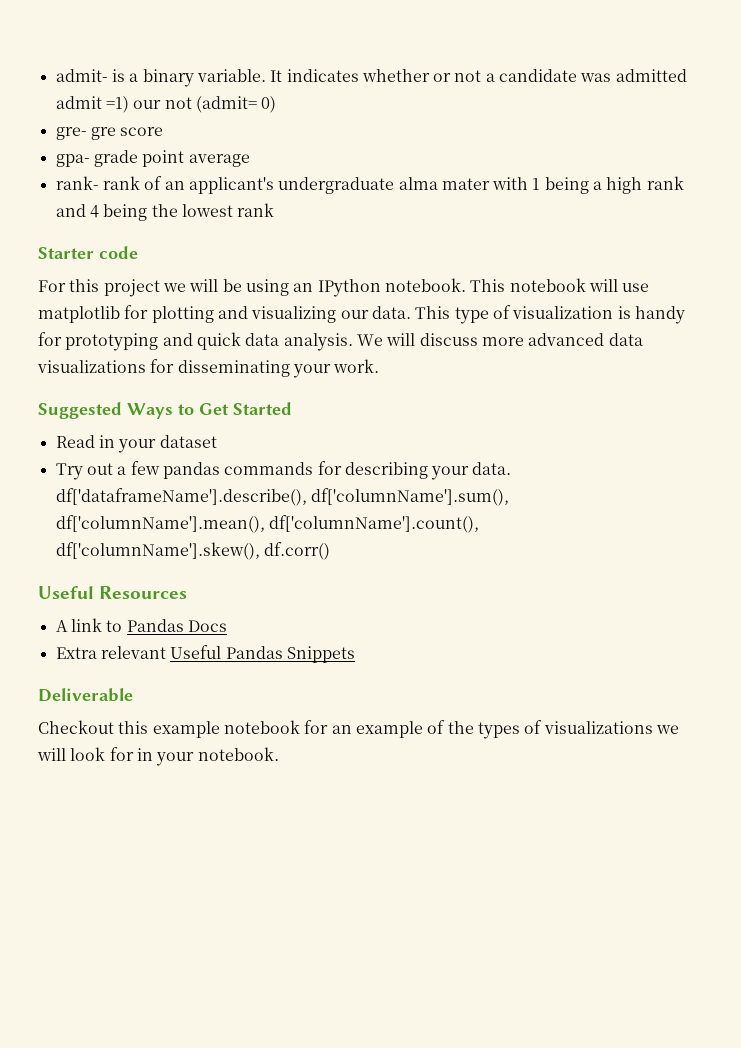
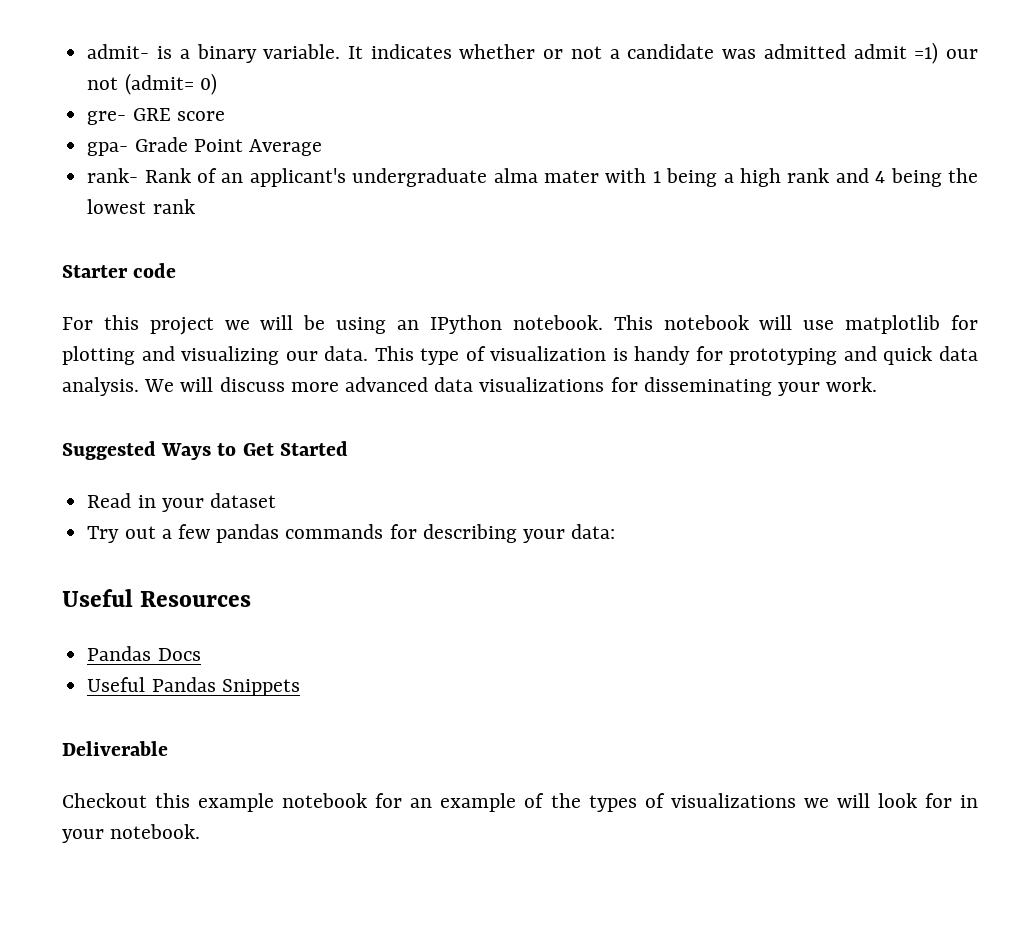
[90,127,116,140] gre -> [132,108,171,121] GRE
[93,150,250,167] grade point average -> [134,137,322,156] Grade Point Average
[102,176,140,190] rank -> [144,168,191,183] Rank
[472,462,512,475] [55,488,509,506] [55,515,479,533] [55,542,330,560] data. df['dataframeName'].describe(), df['columnName'].sum(), df['columnName'].mean(), df['columnName'].count(), df['columnName'].skew(), df.corr() -> [571,524,616,539] data:
[55,618,123,632] A link to -> (252, 599) none
[55,646,166,659] Extra relevant -> (201, 654) none

